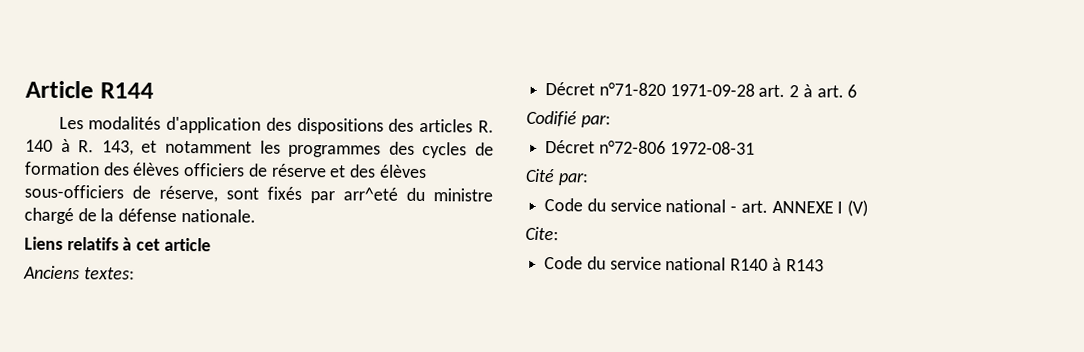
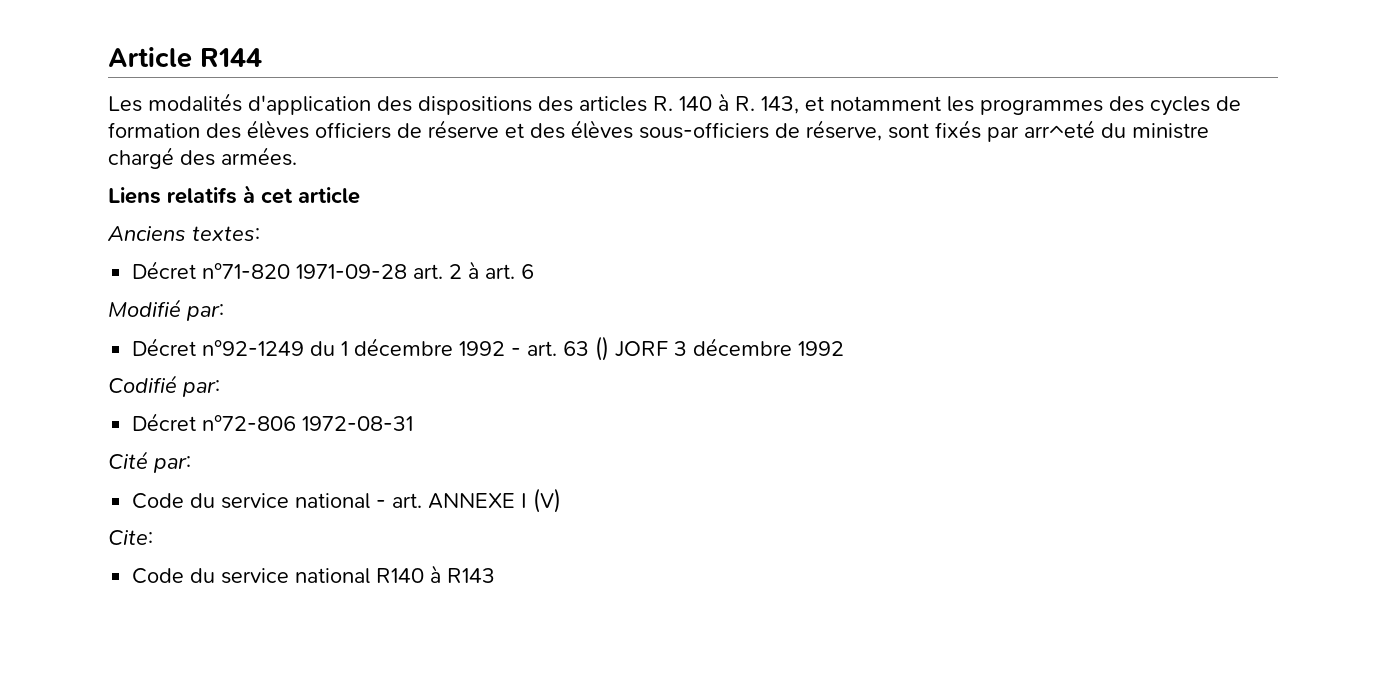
[77,208,256,223] de la défense nationale. -> [180,147,297,166] des armées.
(858, 91) none -> [108,299,224,321] [132,336,845,361] // Modifié par: // Décret n°92-1249 du 1 décembre 1992 - art. 63 () JORF 3 décembre 1992

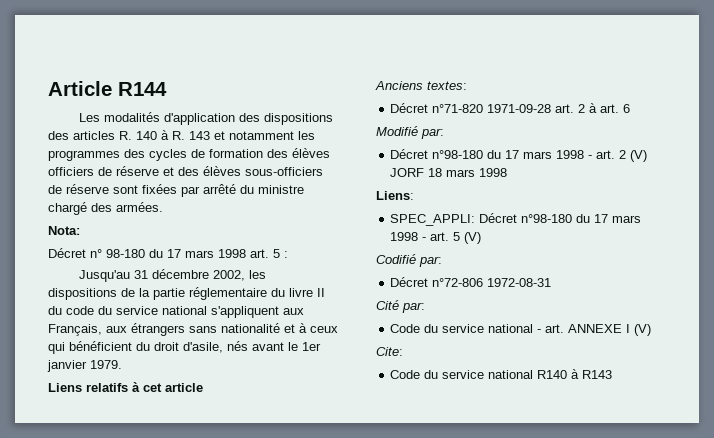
[761,96,799,114] 143, -> [189,131,210,140] 143
[806,120,1095,142] réserve, sont fixés par arr^eté -> [66,184,236,197] réserve sont fixées par arrêté
(297, 156) none -> [48,226,80,235] [48,248,288,258] [79,269,267,282] [48,287,325,300] [48,306,304,318] [48,323,338,336] [48,341,321,354] [47,360,122,372] // Nota: // Décret n° 98-180 du 17 mars 1998 art. 5 : // Jusqu'au 31 décembre 2002, les dispositions de la partie réglementaire du livre II du code du service national s'appliquent aux Français, aux étrangers sans nationalité et à ceux qui bénéficient du droit d'asile, nés avant le 1er janvier 1979.
[202,336,845,361] n°92-1249 du 1 décembre 1992 - art. 63 () JORF 3 décembre 1992 -> [432,150,648,162] [390,168,508,177] [376,191,414,200] [390,213,642,226] [390,232,482,244] n°98-180 du 17 mars 1998 - art. 2 (V) JORF 18 mars 1998 // Liens: // SPEC_APPLI: Décret n°98-180 du 17 mars 1998 - art. 5 (V)

